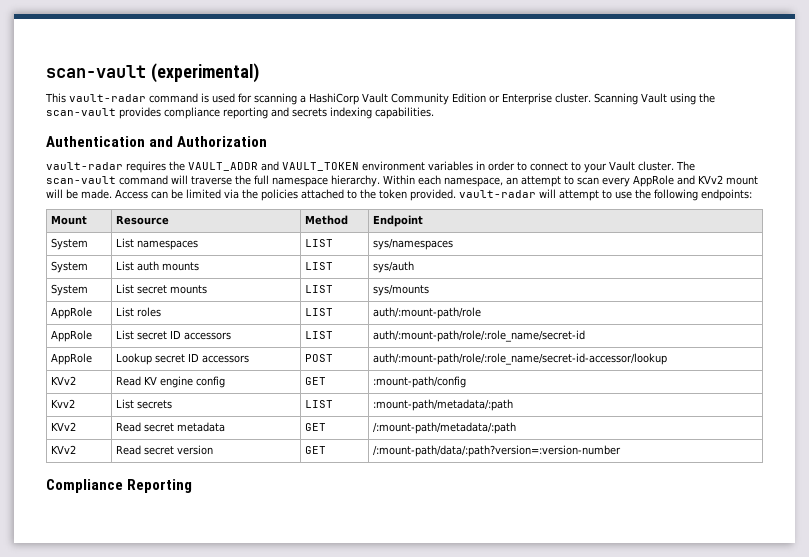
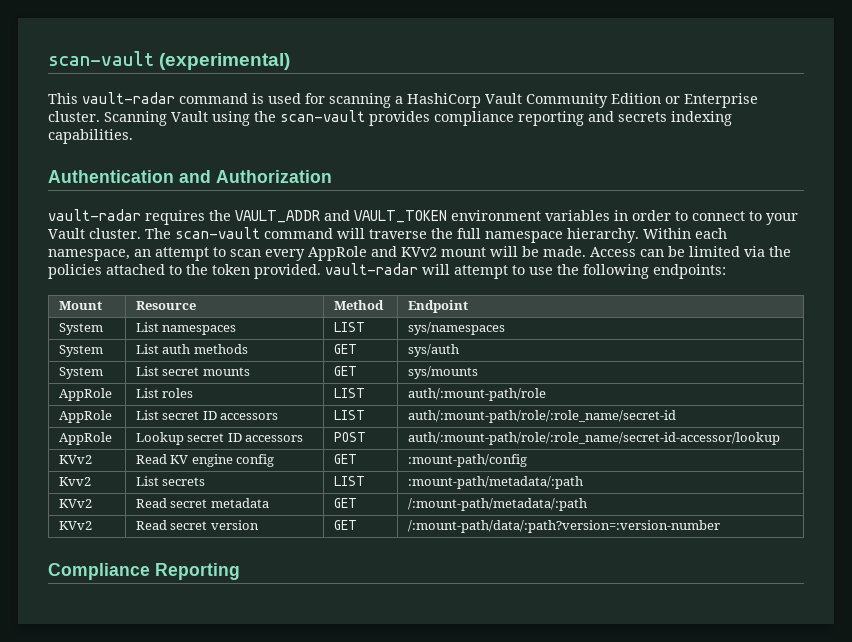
[161,262,199,271] [304,262,333,270] mounts | LIST -> [193,344,248,354] [333,344,357,354] methods | GET
[304,285,333,293] LIST -> [333,366,357,376] GET

